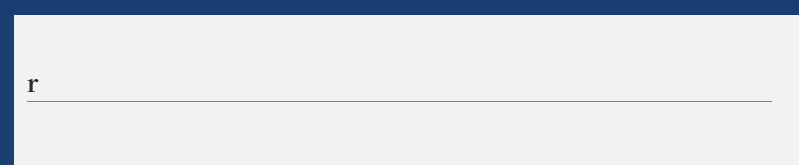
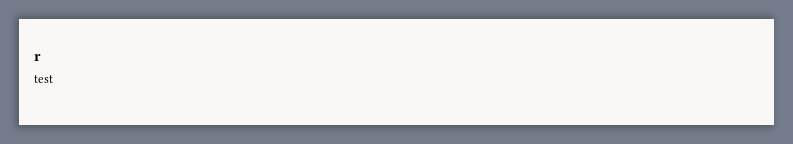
(39, 85) none -> [34,75,53,83] // test

